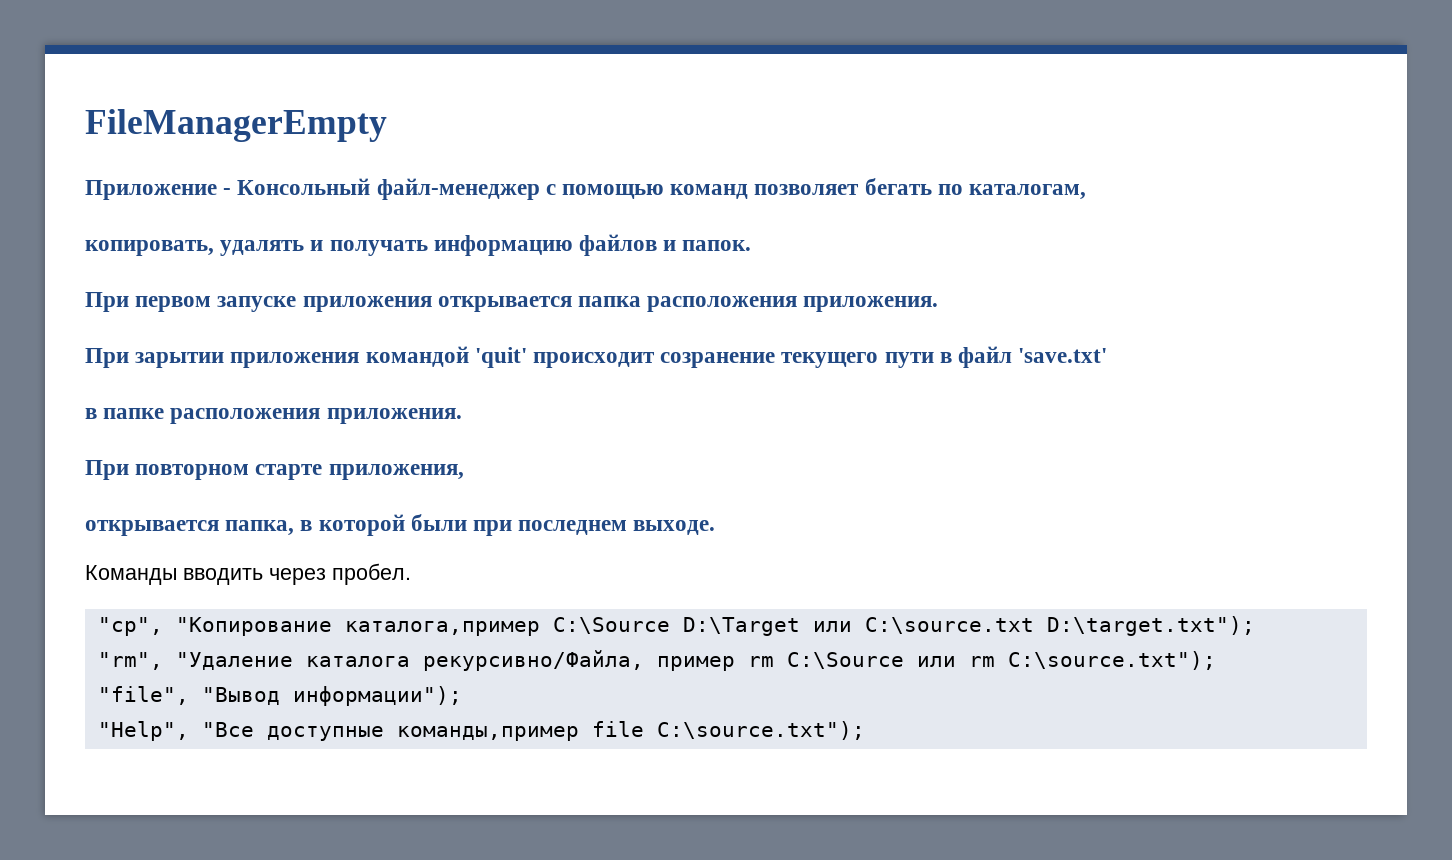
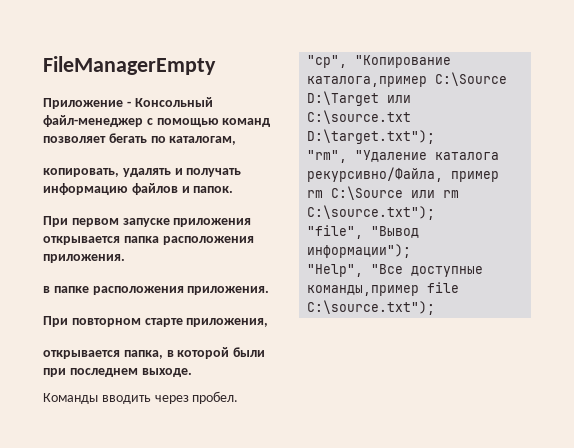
[85,346,1108,368] // При зарытии приложения командой 'quit' происходит созранение текущего пути в файл 'save.txt' -> (125, 258) none

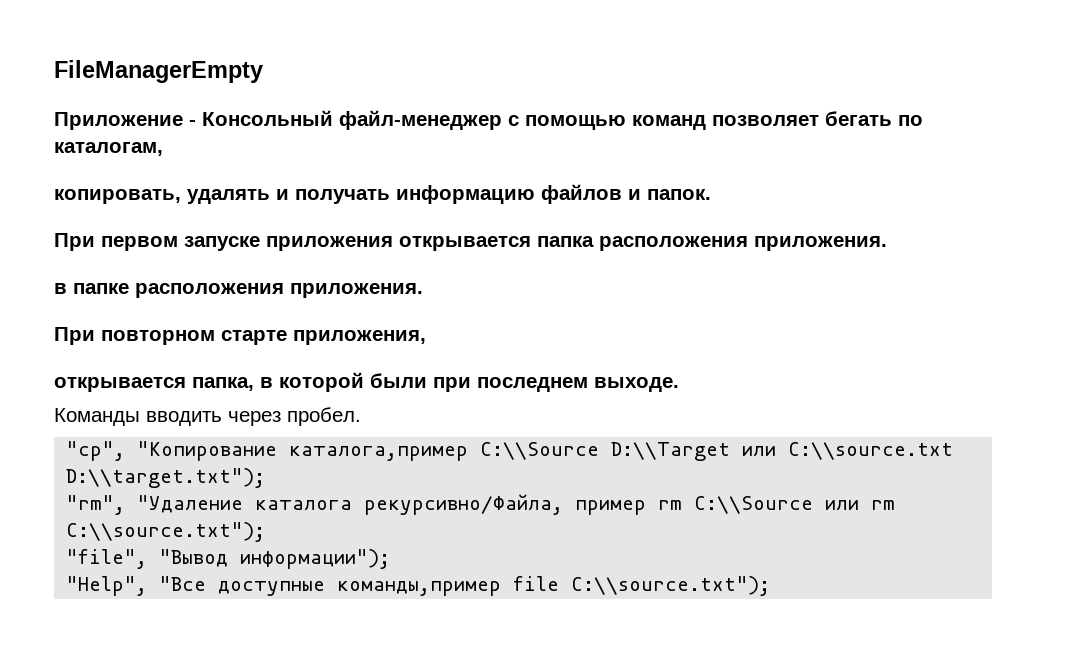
[435,72,508,86] [307,91,412,106] [307,110,412,124] [307,129,436,144] C:\Source D:\Target или C:\source.txt D:\target.txt"); -> [480,442,954,461] [66,468,266,488] C:\\Source D:\\Target или C:\\source.txt D:\\target.txt");
[331,186,404,200] C:\Source -> [694,496,814,514] C:\\Source
[307,205,436,220] C:\source.txt"); -> [66,522,266,542] C:\\source.txt");
[307,300,436,315] C:\source.txt"); -> [571,576,771,596] C:\\source.txt");

